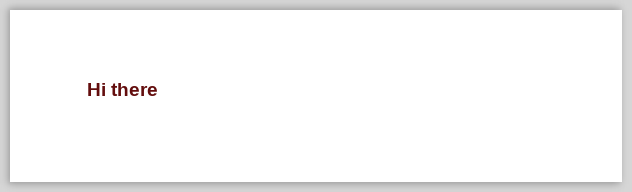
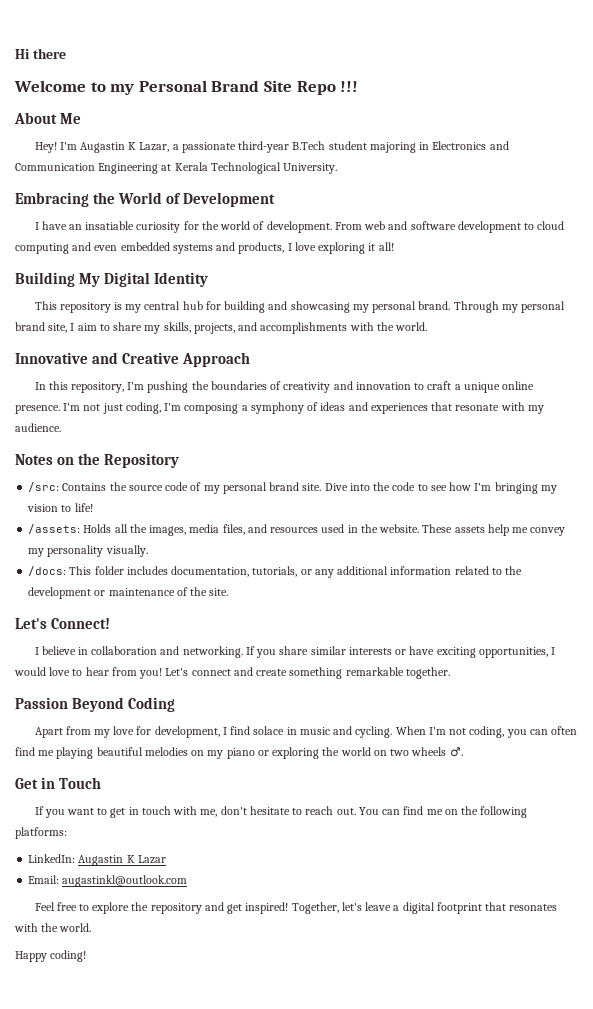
(159, 89) none -> [14,80,359,95] [14,112,82,124] [34,141,509,153] [15,162,338,174] [15,192,276,207] [34,221,565,233] [15,242,394,254] [15,272,209,287] [34,301,566,313] [15,322,428,334] [15,352,251,367] [34,381,535,393] [15,402,544,414] [15,423,61,432] [15,453,180,468] [28,482,557,494] [27,503,93,512] [28,524,566,536] [28,545,148,557] [28,566,523,578] [28,587,229,599] [15,618,111,629] [34,646,556,658] [14,667,450,679] [15,697,176,712] [34,726,578,738] [15,747,463,759] [15,777,102,789] [34,806,528,818] [15,827,67,839] [28,854,166,866] [28,875,188,887] [34,902,558,914] [14,923,92,932] [15,950,87,962] // Welcome to my Personal Brand Site Repo !!! // About Me // Hey! I'm Augastin K Lazar, a passionate third-year B.Tech student majoring in Electronics and Communication Engineering at Kerala Technological University. // Embracing the World of Development // I have an insatiable curiosity for the world of development. From web and software development to cloud computing and even embedded systems and products, I love exploring it all! // Building My Digital Identity // This repository is my central hub for building and showcasing my personal brand. Through my personal brand site, I aim to share my skills, projects, and accomplishments with the world. // Innovative and Creative Approach // In this repository, I'm pushing the boundaries of creativity and innovation to craft a unique online presence. I'm not just coding, I'm composing a symphony of ideas and experiences that resonate with my audience. // Notes on the Repository // /src: Contains the source code of my personal brand site. Dive into the code to see how I'm bringing my vision to life! // /assets: Holds all the images, media files, and resources used in the website. These assets help me convey my personality visually. // /docs: This folder includes documentation, tutorials, or any additional information related to the development or maintenance of the site. // Let's Connect! // I believe in collaboration and networking. If you share similar interests or have exciting opportunities, I would love to hear from you! Let's connect and create something remarkable together. // Passion Beyond Coding // Apart from my love for development, I find solace in music and cycling. When I'm not coding, you can often find me playing beautiful melodies on my piano or exploring the world on two wheels ♂. // Get in Touch // If you want to get in touch with me, don't hesitate to reach out. You can find me on the following platforms: // LinkedIn: Augastin K Lazar // Email: augastinkl@outlook.com // Feel free to explore the repository and get inspired! Together, let's leave a digital footprint that resonates with the world. // Happy coding!

